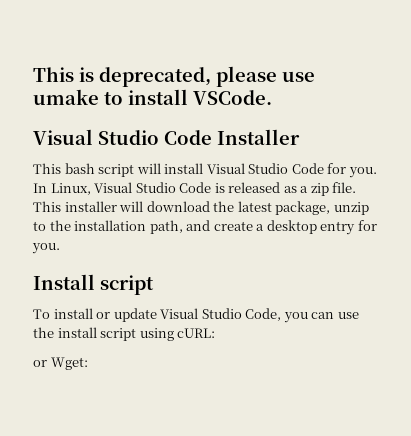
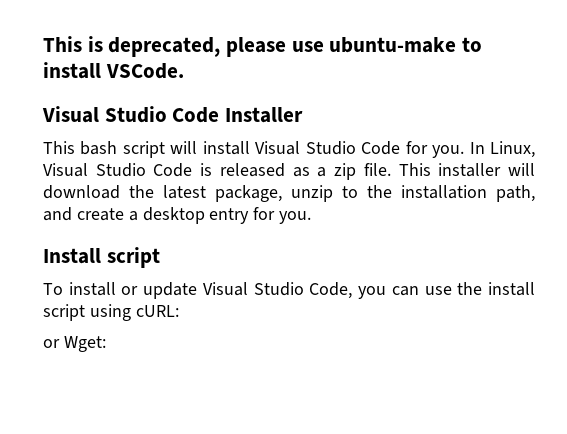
[33,89,99,105] umake -> [329,37,457,53] ubuntu-make

